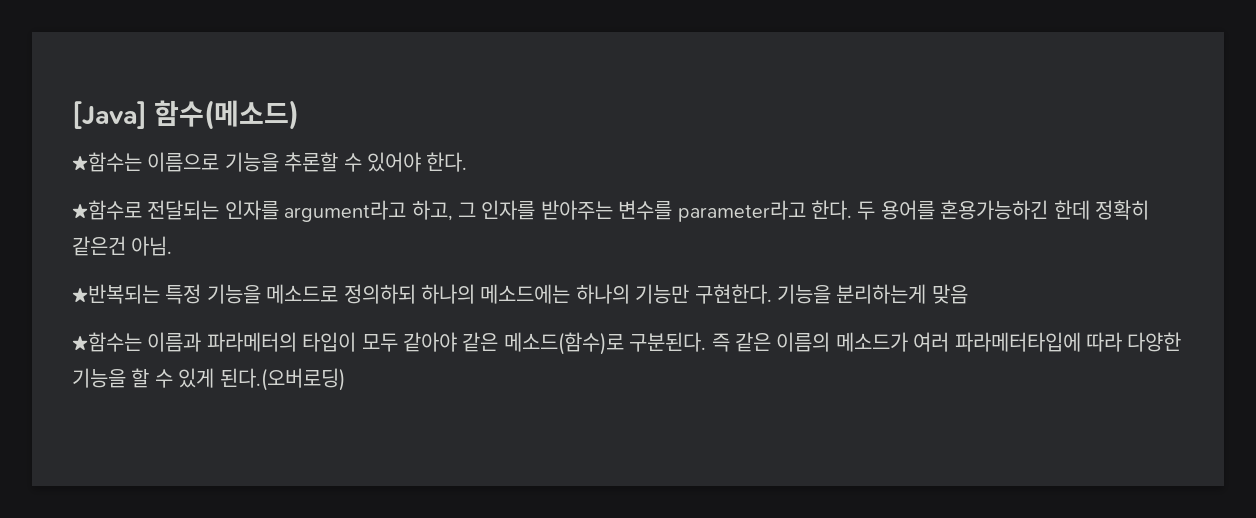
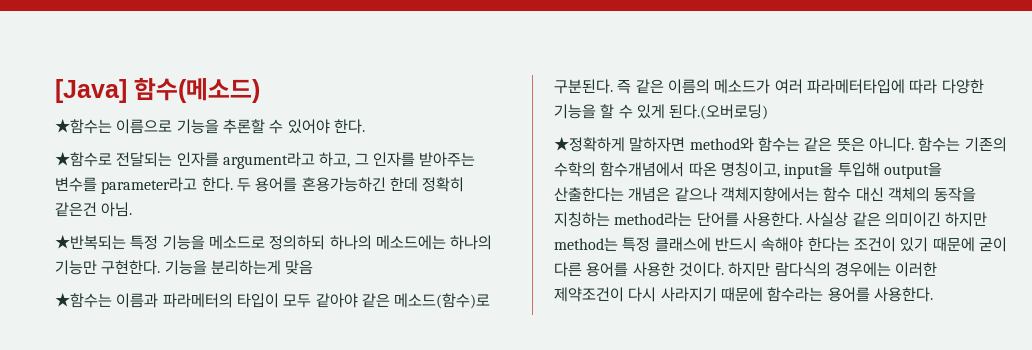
(345, 379) none -> [554,136,1007,152] [554,162,942,179] [554,187,977,202] [554,212,988,227] [554,237,1007,252] [554,262,938,277] [554,287,933,302] // ★정확하게 말하자면 method와 함수는 같은 뜻은 아니다. 함수는 기존의 수학의 함수개념에서 따온 명칭이고, input을 투입해 output을 산출한다는 개념은 같으나 객체지향에서는 함수 대신 객체의 동작을 지칭하는 method라는 단어를 사용한다. 사실상 같은 의미이긴 하지만 method는 특정 클래스에 반드시 속해야 한다는 조건이 있기 때문에 굳이 다른 용어를 사용한 것이다. 하지만 람다식의 경우에는 이러한 제약조건이 다시 사라지기 때문에 함수라는 용어를 사용한다.

